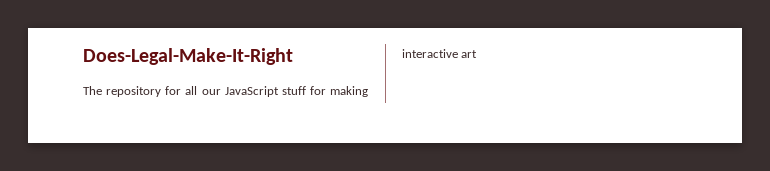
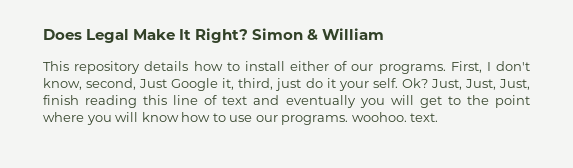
[83,48,293,65] [83,86,368,97] [402,49,478,58] Does-Legal-Make-It-Right // The repository for all our JavaScript stuff for making interactive art -> [43,28,385,43] [43,61,530,74] [43,78,530,91] [43,95,530,108] [43,112,439,125] Does Legal Make It Right? Simon & William // This repository details how to install either of our programs. First, I don't know, second, Just Google it, third, just do it your self. Ok? Just, Just, Just, finish reading this line of text and eventually you will get to the point where you will know how to use our programs. woohoo. text.

